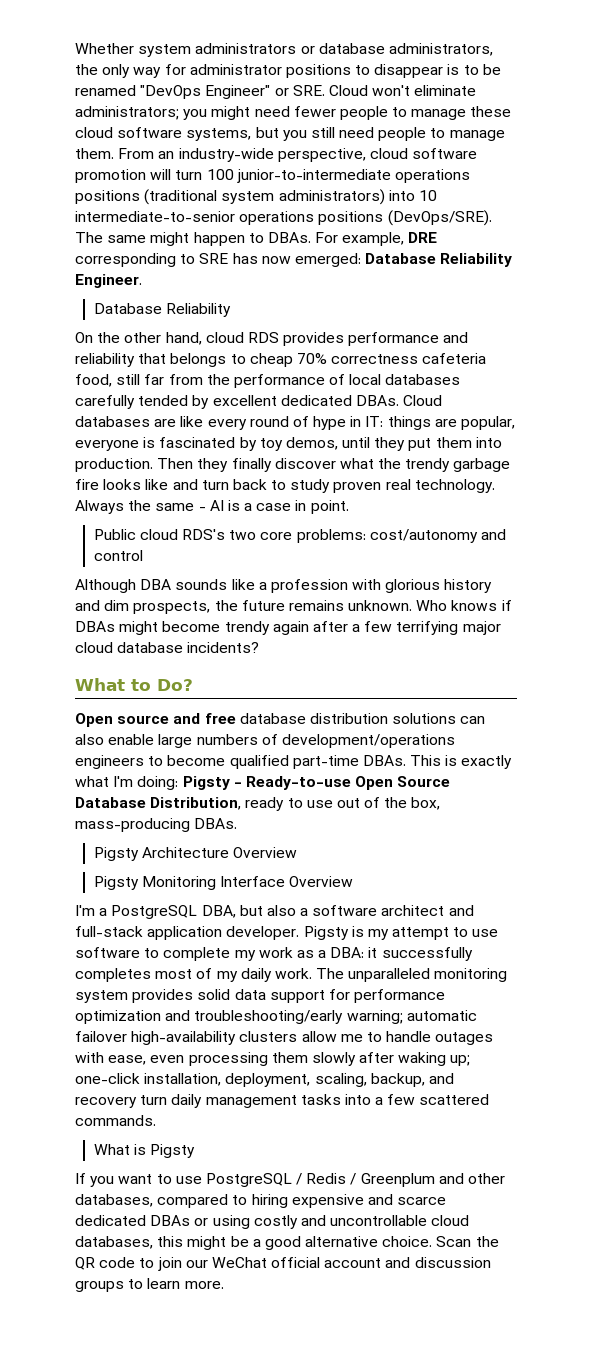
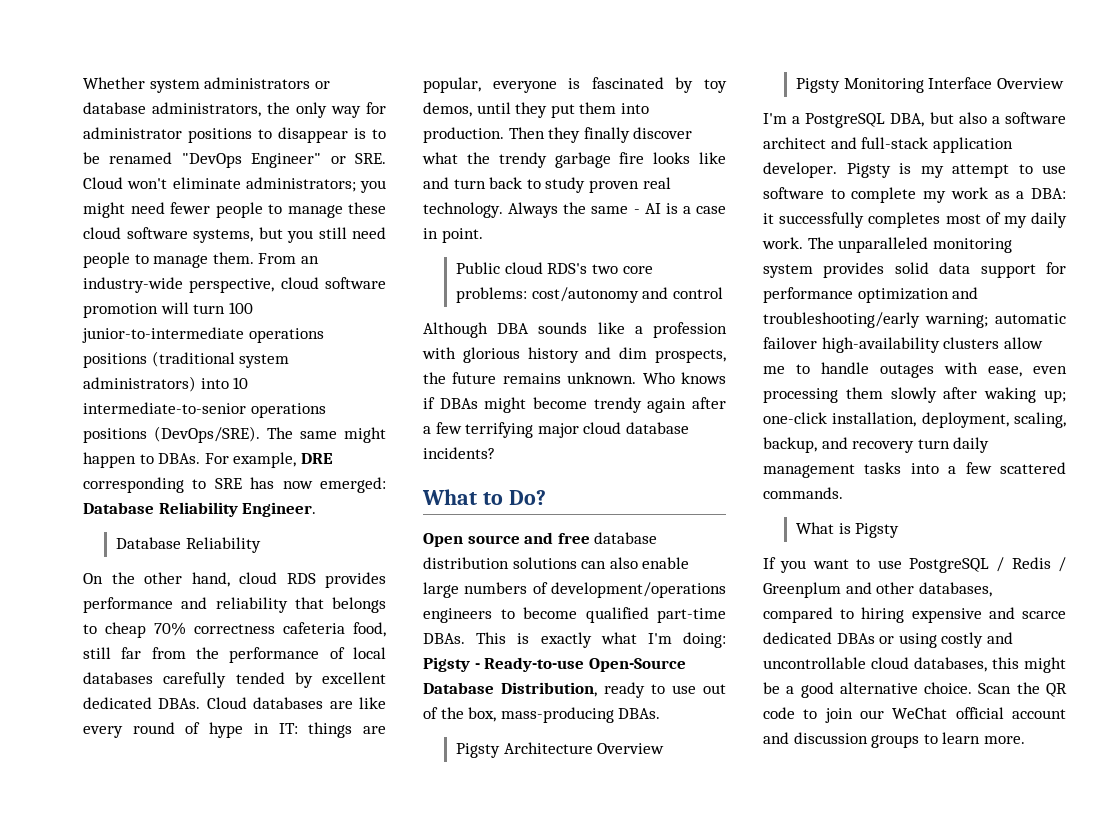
[355,776,451,790] Open Source -> [588,658,686,672] Open-Source

